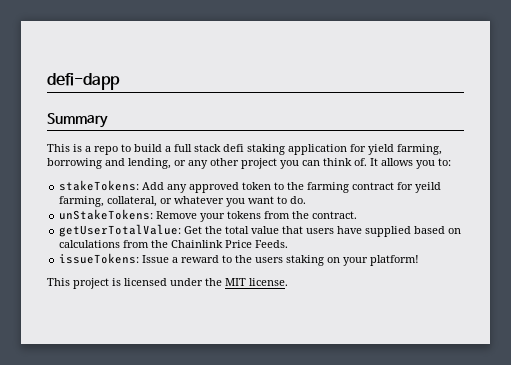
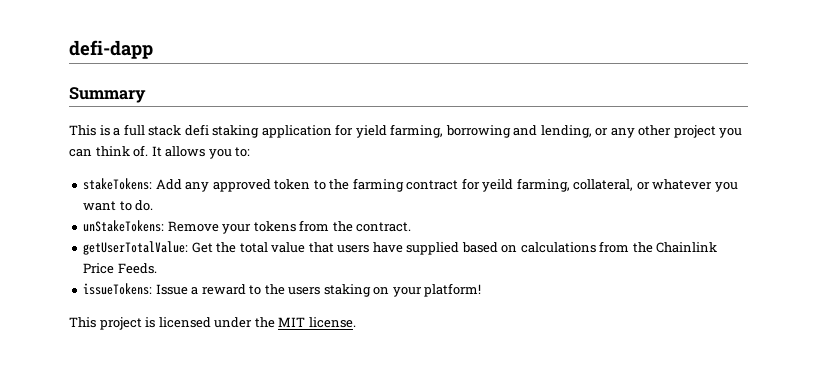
[94,144,171,155] repo to build a -> (121, 132) none

